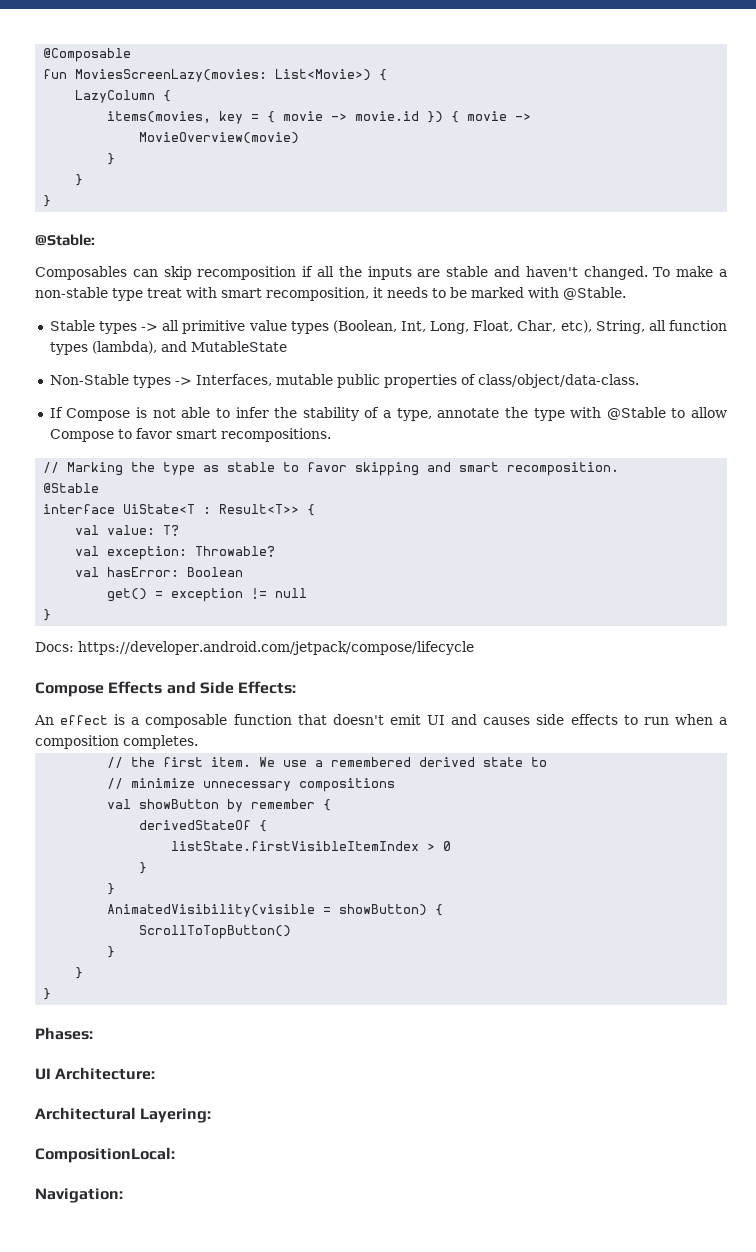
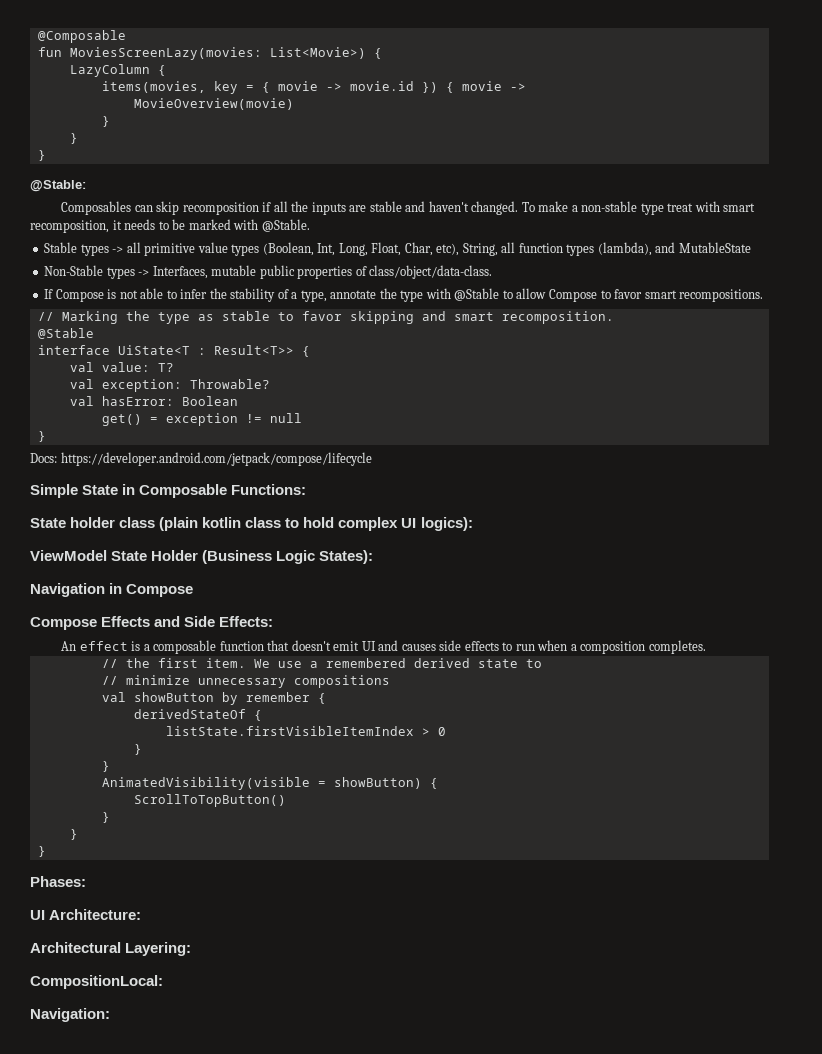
(474, 648) none -> [30,484,307,498] [30,517,473,531] [30,550,374,564] [30,583,194,597] // Simple State in Composable Functions: // State holder class (plain kotlin class to hold complex UI logics): // ViewModel State Holder (Business Logic States): // Navigation in Compose

